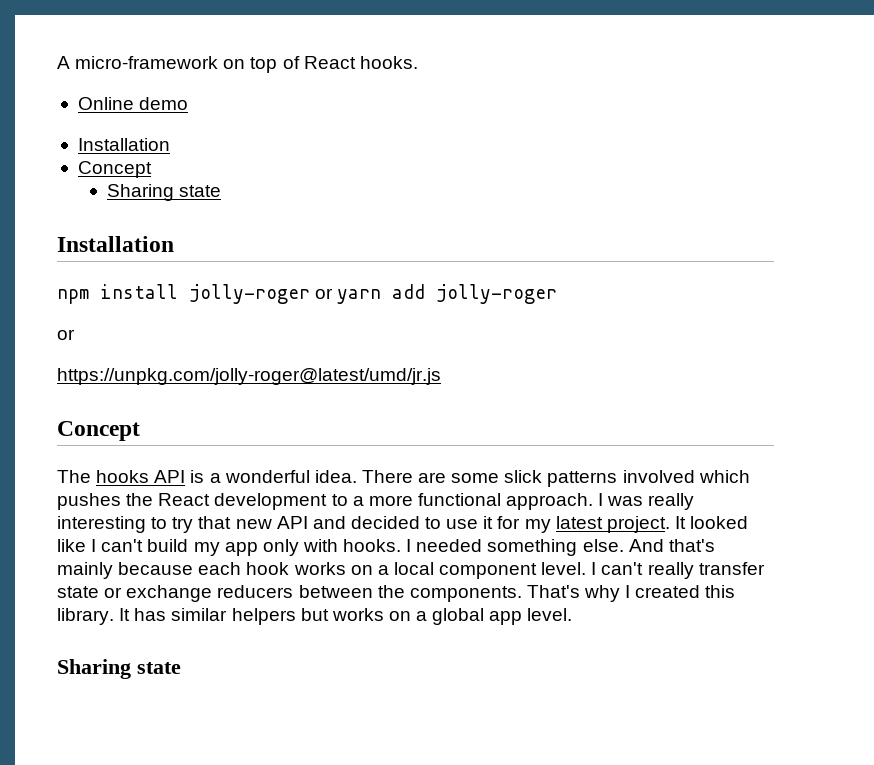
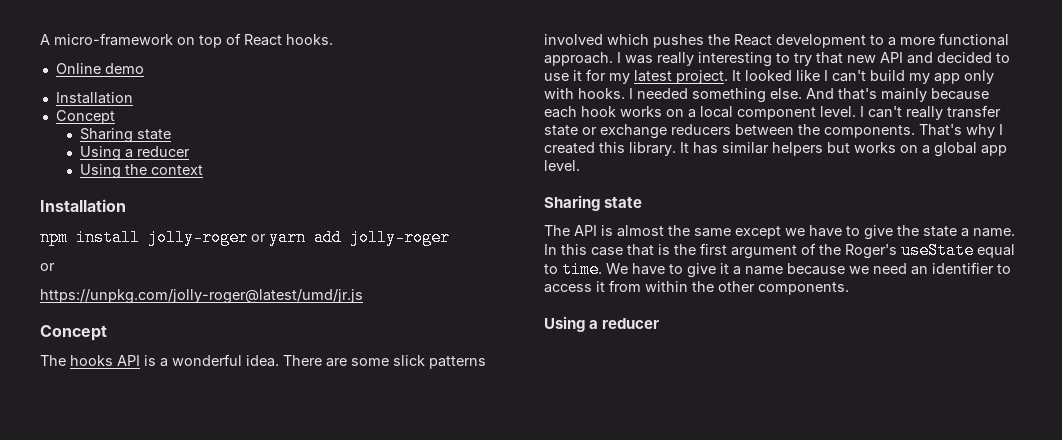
(222, 191) none -> [80,146,191,161] [80,164,204,179] // Using a reducer // Using the context
(181, 668) none -> [544,225,1015,240] [544,242,1015,259] [544,261,1011,278] [544,280,849,295] [544,316,660,332] // The API is almost the same except we have to give the state a name. In this case that is the first argument of the Roger's useState equal to time. We have to give it a name because we need an identifier to access it from within the other components. // Using a reducer

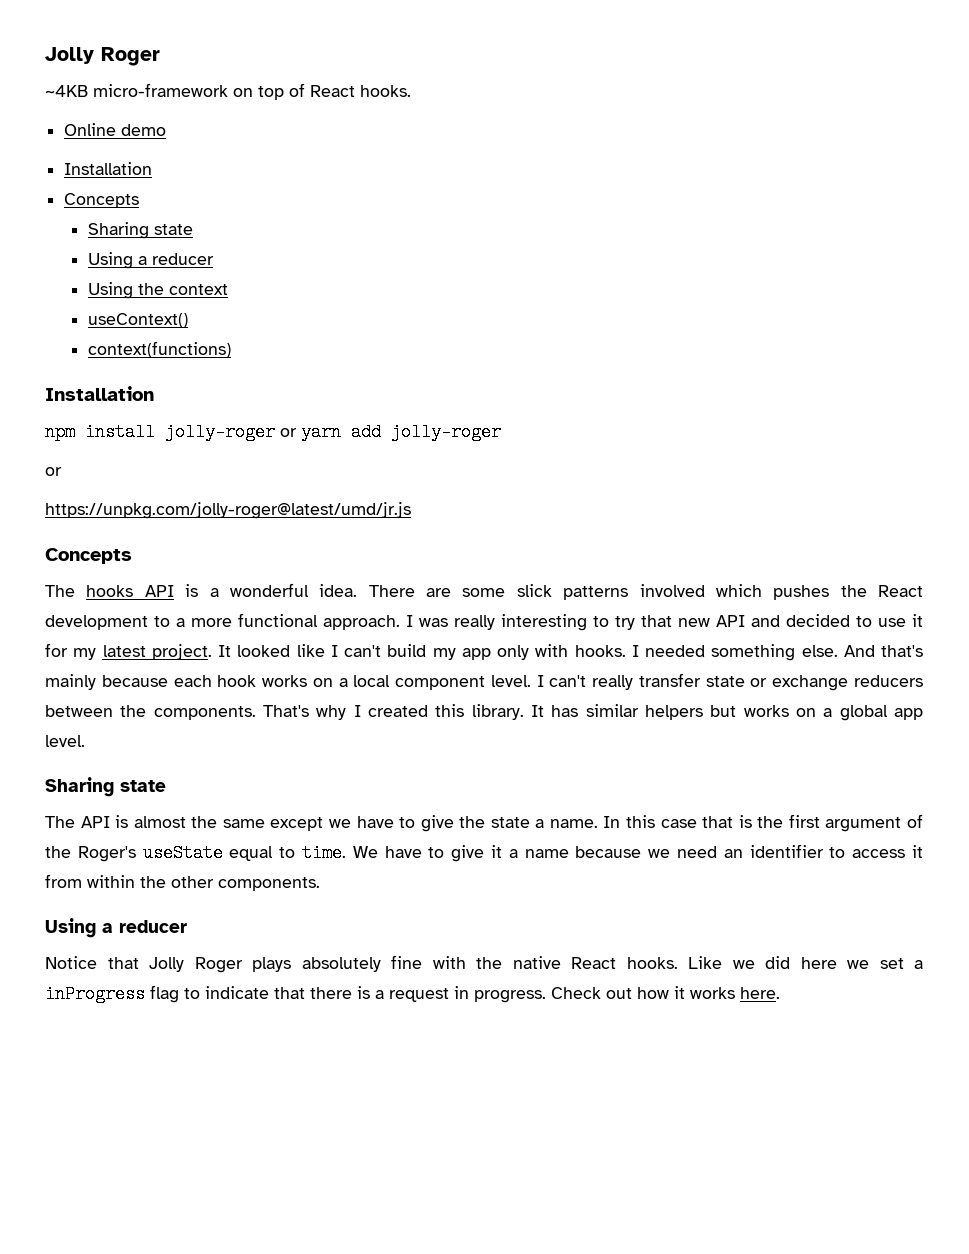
[40,34,50,45] A -> [45,47,160,66] [45,85,88,97] Jolly Roger // ~4KB
[55,110,115,124] Concept -> [64,193,140,208] Concepts
(204, 170) none -> [88,313,189,328] [88,341,232,358] // useContext() // context(functions)
[40,325,107,341] Concept -> [45,548,132,564] Concepts
(660, 323) none -> [45,955,923,973] [45,985,780,1003] // Notice that Jolly Roger plays absolutely fine with the native React hooks. Like we did here we set a inProgress flag to indicate that there is a request in progress. Check out how it works here.

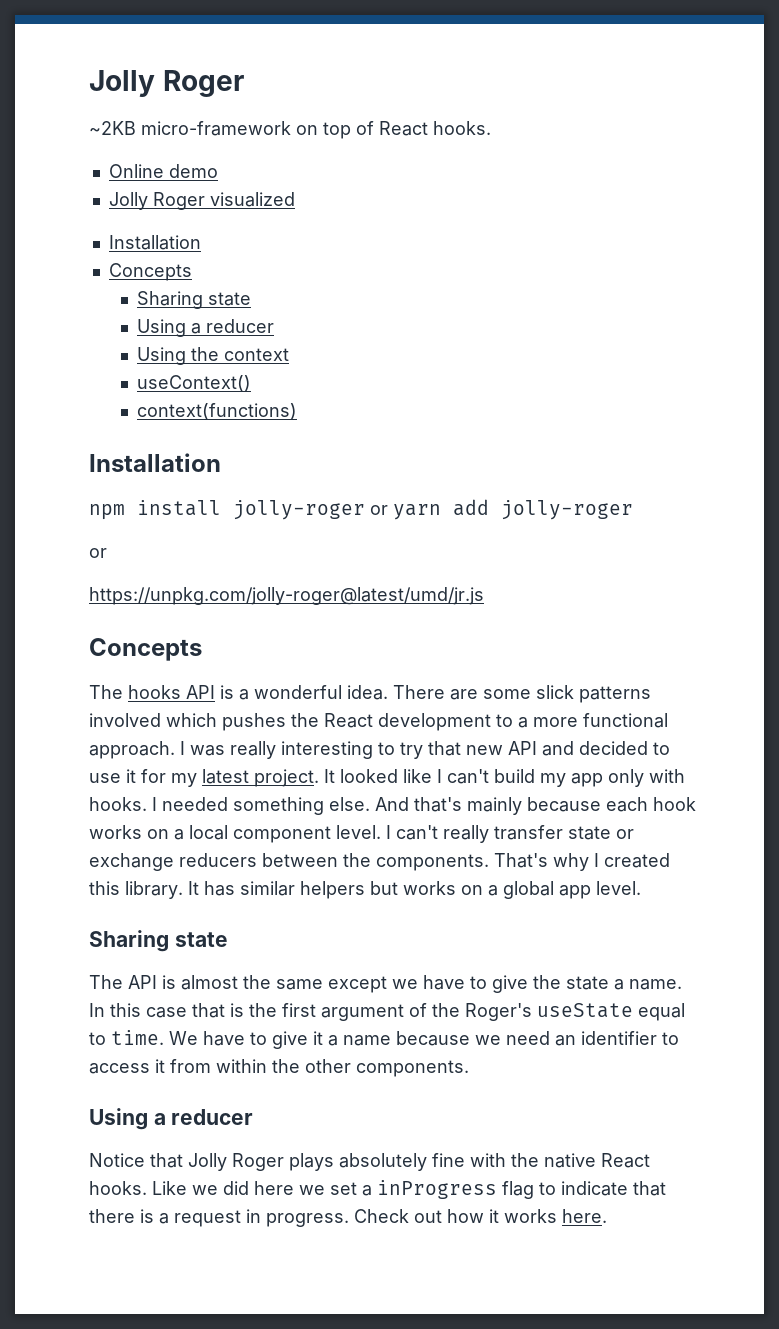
[45,85,88,97] ~4KB -> [89,121,136,135] ~2KB
(167, 130) none -> [108,192,295,210] // Jolly Roger visualized

